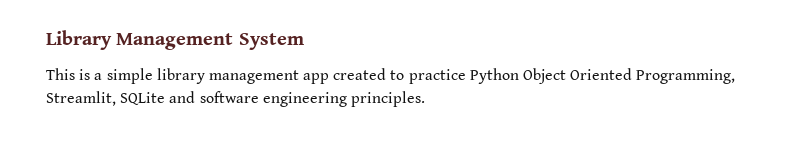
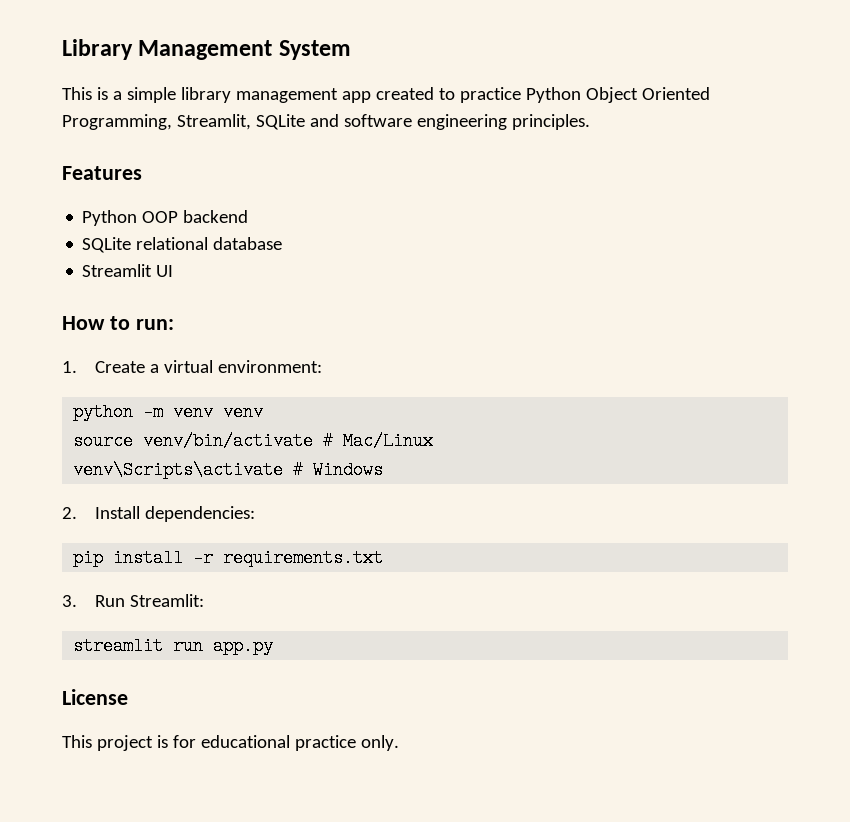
(425, 99) none -> [62,166,142,180] [82,210,249,226] [82,237,283,253] [82,264,174,277] [62,316,174,330] [62,360,322,373] [73,403,264,421] [73,432,434,450] [73,461,384,479] [62,506,255,522] [73,549,384,567] [62,594,204,607] [73,637,274,655] [62,689,128,705] [62,735,399,751] // Features // Python OOP backend // SQLite relational database // Streamlit UI // How to run: // 1. Create a virtual environment: // python -m venv venv // source venv/bin/activate # Mac/Linux // venv\Scripts\activate # Windows // 2. Install dependencies: // pip install -r requirements.txt // 3. Run Streamlit: // streamlit run app.py // License // This project is for educational practice only.

